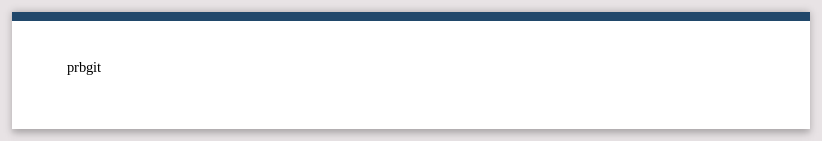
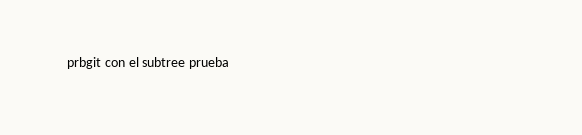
(101, 68) none -> [104,57,230,69] con el subtree prueba

